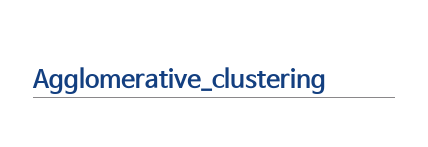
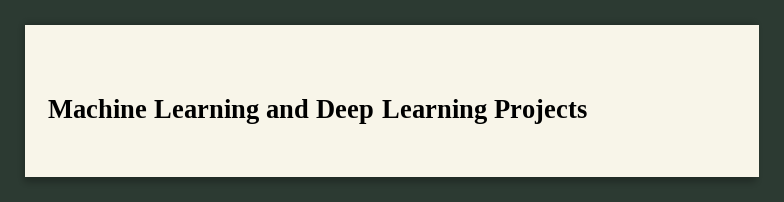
[32,67,326,94] Agglomerative_clustering -> [48,99,587,124] Machine Learning and Deep Learning Projects

